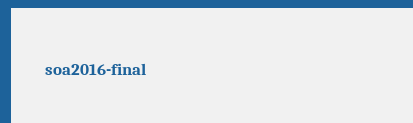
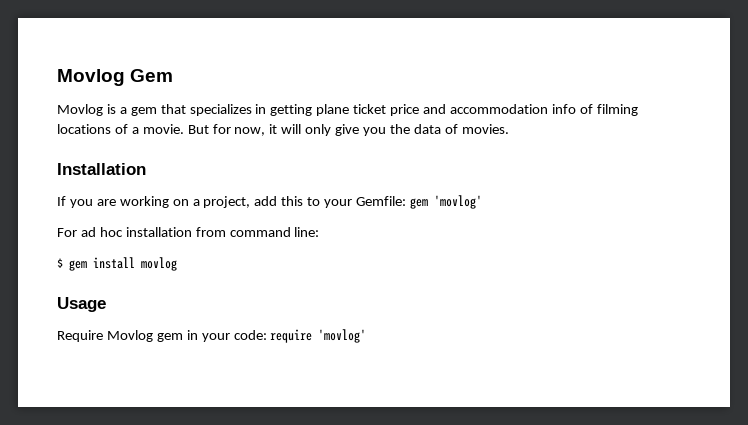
[45,63,146,75] soa2016-final -> [57,69,174,86] [57,104,638,116] [57,124,509,136] [57,163,146,175] [57,195,482,209] [57,227,320,237] [57,257,177,271] [57,297,106,312] [57,329,367,343] Movlog Gem // Movlog is a gem that specializes in getting plane ticket price and accommodation info of filming locations of a movie. But for now, it will only give you the data of movies. // Installation // If you are working on a project, add this to your Gemfile: gem 'movlog' // For ad hoc installation from command line: // $ gem install movlog // Usage // Require Movlog gem in your code: require 'movlog'

